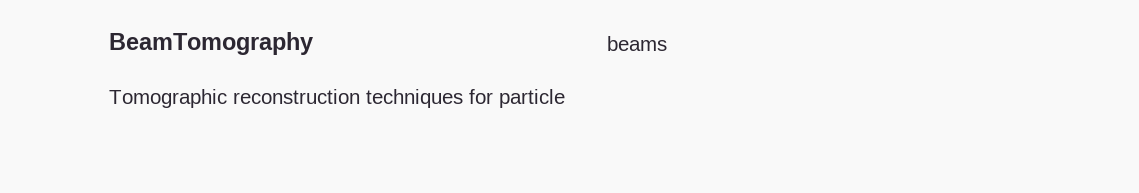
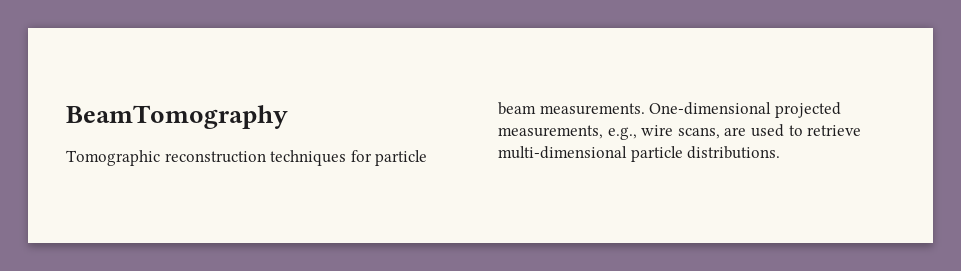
[607,36,667,51] beams -> [498,102,841,118] [498,124,862,140] [498,146,781,162] beam measurements. One-dimensional projected measurements, e.g., wire scans, are used to retrieve multi-dimensional particle distributions.

